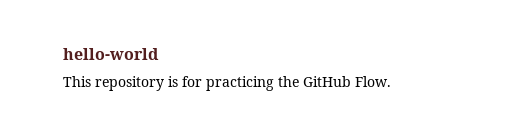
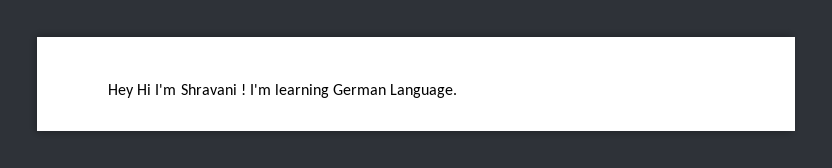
[63,48,159,60] [63,76,391,91] hello-world // This repository is for practicing the GitHub Flow. -> [108,84,458,98] Hey Hi I'm Shravani ! I'm learning German Language.

